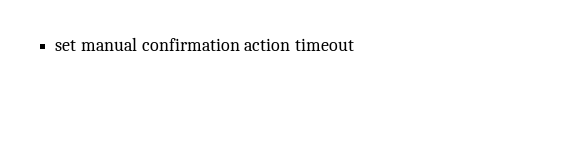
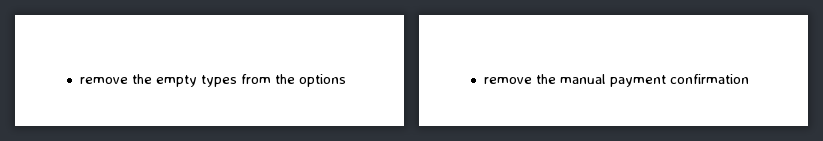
[55,37,355,51] set manual confirmation action timeout -> [79,74,346,87] [483,74,749,87] remove the empty types from the options // remove the manual payment confirmation

